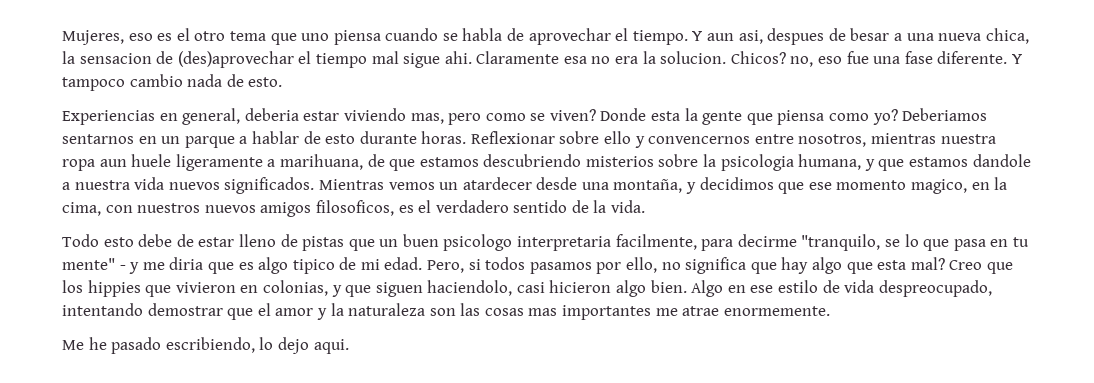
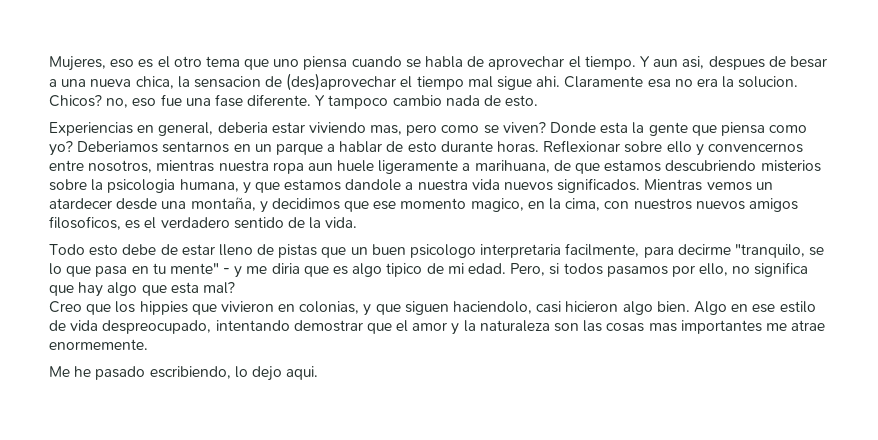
(945, 263) none -> (235, 288) //

